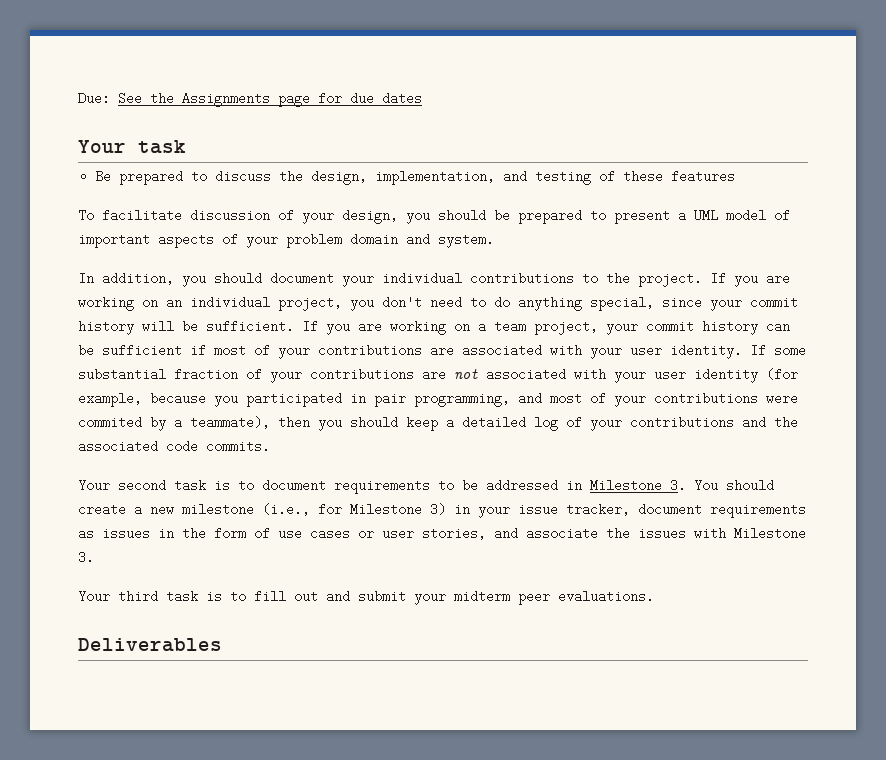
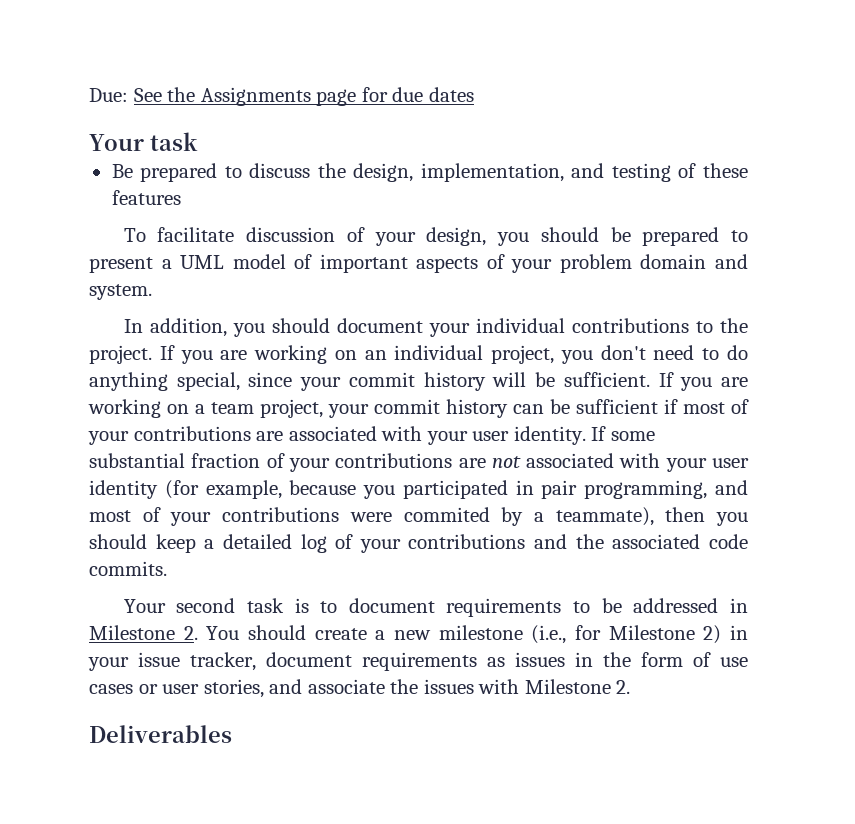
[670,479,686,492] 3. -> [183,626,198,640] 2.
[430,503,446,516] 3) -> [703,625,722,644] 2)
[78,551,94,564] [78,590,654,605] 3. // Your third task is to fill out and submit your midterm peer evaluations. -> [616,680,631,694] 2.

